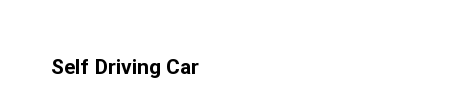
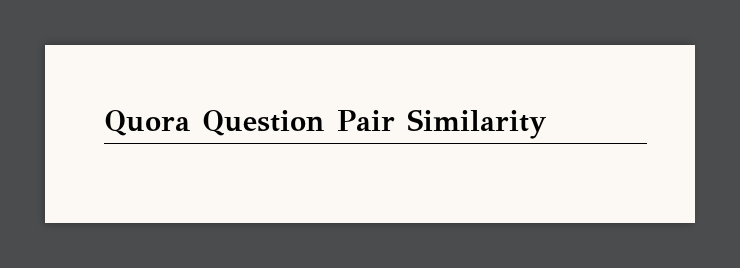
[51,59,200,78] Self Driving Car -> [104,109,546,139] Quora Question Pair Similarity

